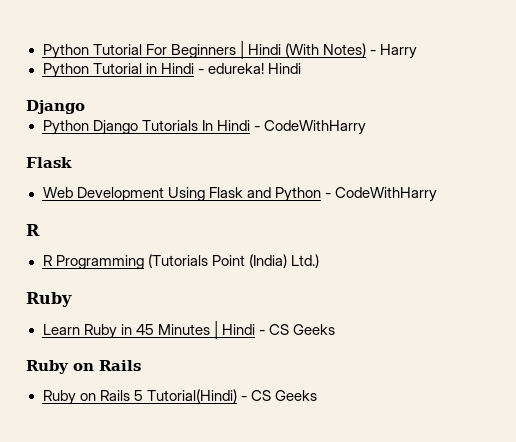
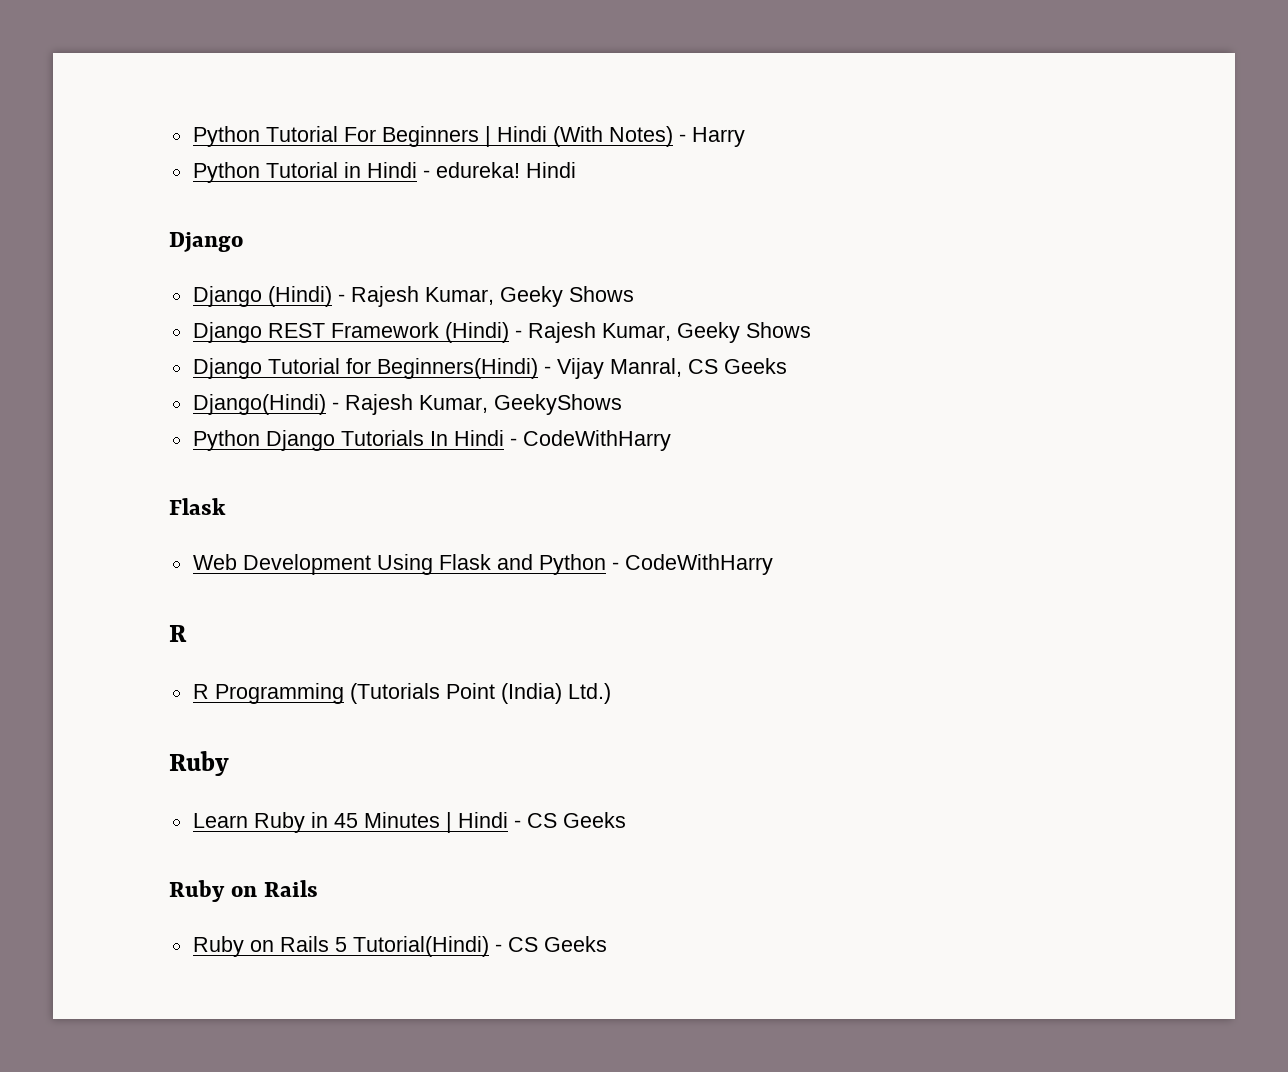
(85, 107) none -> [192,286,634,307] [192,322,811,343] [192,358,787,379] [192,394,622,415] // Django (Hindi) - Rajesh Kumar, Geeky Shows // Django REST Framework (Hindi) - Rajesh Kumar, Geeky Shows // Django Tutorial for Beginners(Hindi) - Vijay Manral, CS Geeks // Django(Hindi) - Rajesh Kumar, GeekyShows

